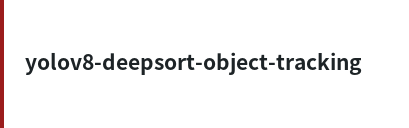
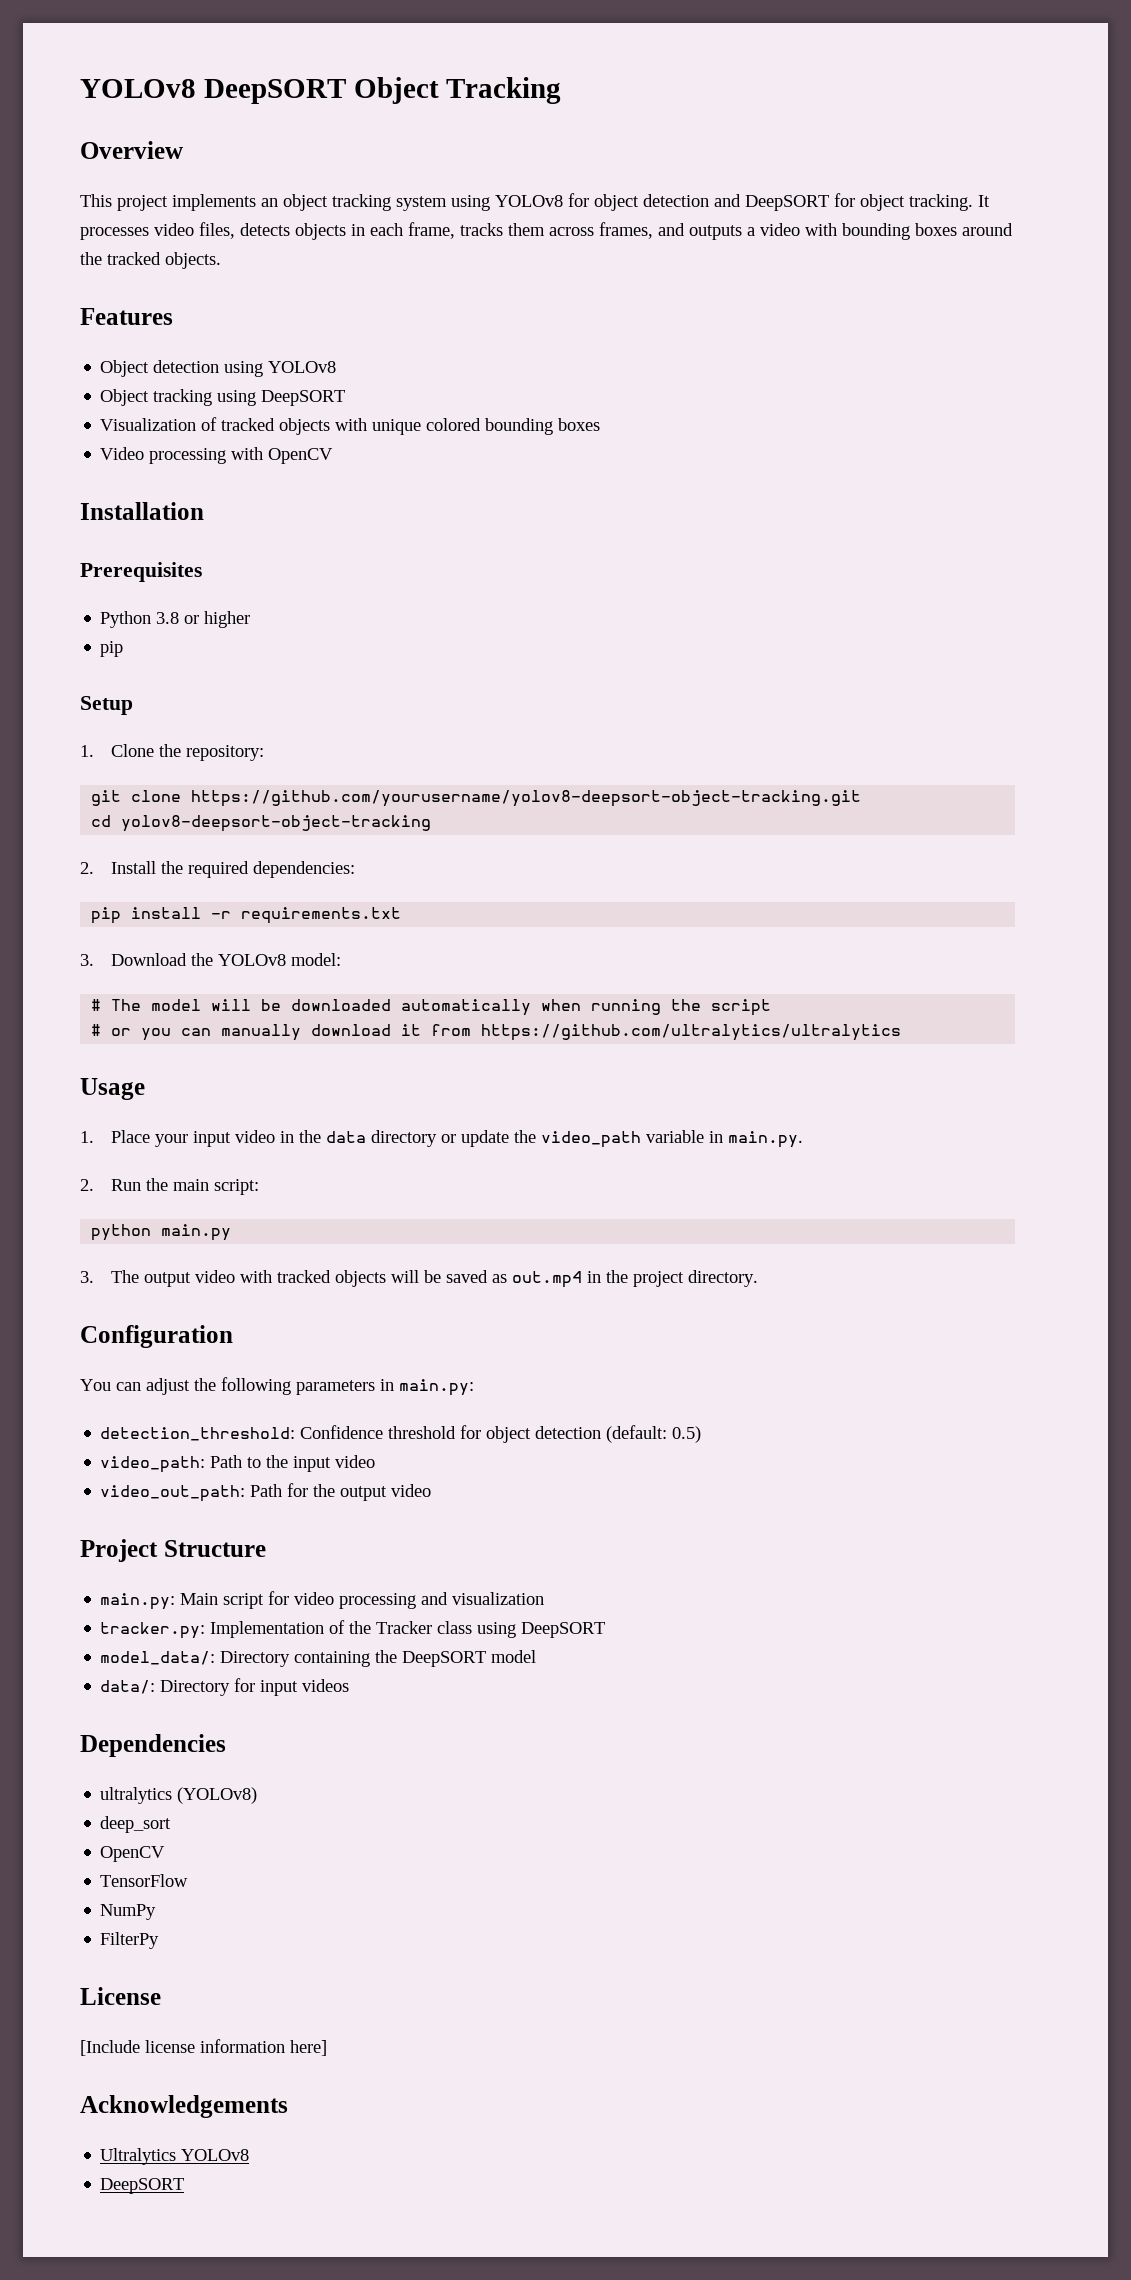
[25,52,362,75] yolov8-deepsort-object-tracking -> [80,77,562,104] [80,141,183,159] [80,193,990,211] [80,222,1013,240] [80,252,221,269] [80,308,173,325] [100,360,337,377] [100,389,346,406] [100,417,601,435] [100,447,334,464] [80,502,204,520] [80,562,202,582] [100,611,251,628] [100,641,124,657] [80,696,133,715] [80,744,264,761] [91,790,862,807] [91,815,432,832] [80,861,355,878] [91,907,402,924] [80,953,341,966] [91,999,772,1016] [91,1024,902,1041] [80,1078,145,1100] [80,1130,803,1148] [80,1178,259,1195] [91,1224,232,1241] [80,1270,758,1288] [80,1325,233,1348] [80,1377,474,1396] [100,1425,702,1443] [100,1455,376,1473] [100,1483,432,1502] [80,1539,266,1562] [100,1591,545,1610] [100,1620,606,1639] [100,1650,537,1667] [100,1678,350,1696] [80,1734,226,1757] [100,1787,258,1804] [100,1816,172,1833] [100,1846,166,1862] [100,1874,189,1887] [100,1904,157,1920] [100,1932,160,1949] [80,1987,161,2005] [80,2039,327,2056] [80,2095,288,2118] [100,2148,250,2165] [100,2178,185,2194] YOLOv8 DeepSORT Object Tracking // Overview // This project implements an object tracking system using YOLOv8 for object detection and DeepSORT for object tracking. It processes video files, detects objects in each frame, tracks them across frames, and outputs a video with bounding boxes around the tracked objects. // Features // Object detection using YOLOv8 // Object tracking using DeepSORT // Visualization of tracked objects with unique colored bounding boxes // Video processing with OpenCV // Installation // Prerequisites // Python 3.8 or higher // pip // Setup // 1. Clone the repository: // git clone https://github.com/yourusername/yolov8-deepsort-object-tracking.git // cd yolov8-deepsort-object-tracking // 2. Install the required dependencies: // pip install -r requirements.txt // 3. Download the YOLOv8 model: // # The model will be downloaded automatically when running the script // # or you can manually download it from https://github.com/ultralytics/ultralytics // Usage // 1. Place your input video in the data directory or update the video_path variable in main.py. // 2. Run the main script: // python main.py // 3. The output video with tracked objects will be saved as out.mp4 in the project directory. // Configuration // You can adjust the following parameters in main.py: // detection_threshold: Confidence threshold for object detection (default: 0.5) // video_path: Path to the input video // video_out_path: Path for the output video // Project Structure // main.py: Main script for video processing and visualization // tracker.py: Implementation of the Tracker class using DeepSORT // model_data/: Directory containing the DeepSORT model // data/: Directory for input videos // Dependencies // ultralytics (YOLOv8) // deep_sort // OpenCV // TensorFlow // NumPy // FilterPy // License // [Include license information here] // Acknowledgements // Ultralytics YOLOv8 // DeepSORT

